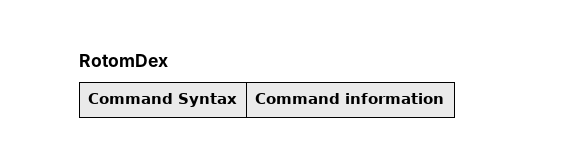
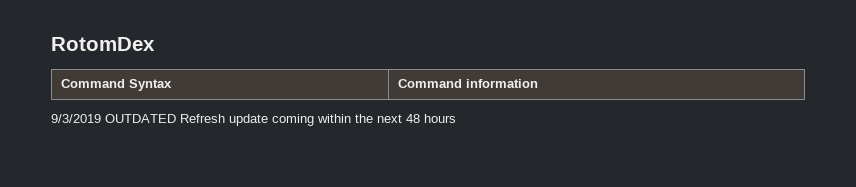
(444, 98) none -> [51,114,456,126] // 9/3/2019 OUTDATED Refresh update coming within the next 48 hours

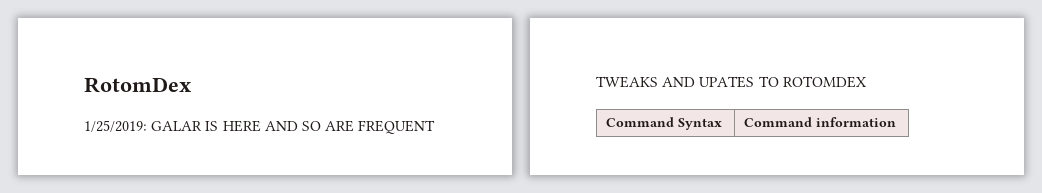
[60,79,172,91] [397,79,538,88] [51,114,456,126] // Command Syntax | Command information // 9/3/2019 OUTDATED Refresh update coming within the next 48 hours -> [84,120,436,134] [596,76,866,88] [606,117,723,130] [744,117,897,127] // 1/25/2019: GALAR IS HERE AND SO ARE FREQUENT TWEAKS AND UPATES TO ROTOMDEX // Command Syntax | Command information

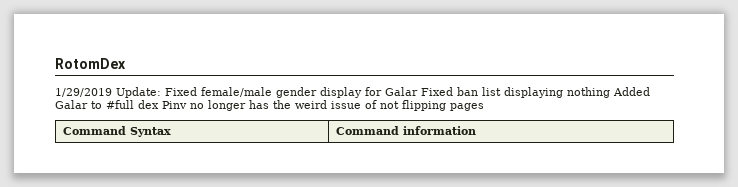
[84,120,436,134] [596,76,866,88] 1/25/2019: GALAR IS HERE AND SO ARE FREQUENT TWEAKS AND UPATES TO ROTOMDEX -> [55,87,650,98] [55,100,484,111] 1/29/2019 Update: Fixed female/male gender display for Galar Fixed ban list displaying nothing Added Galar to #full dex Pinv no longer has the weird issue of not flipping pages

